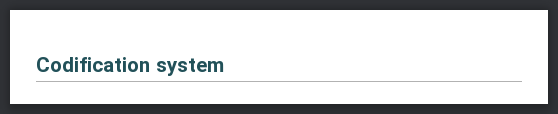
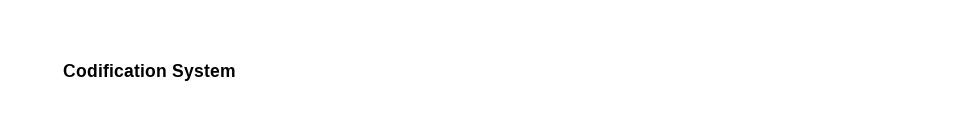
[155,58,224,76] system -> [172,64,236,81] System

